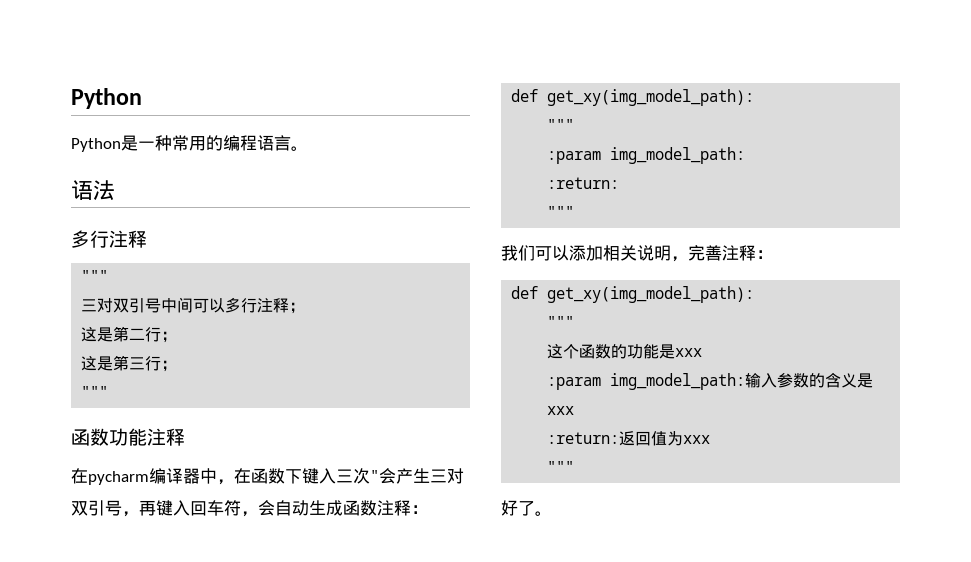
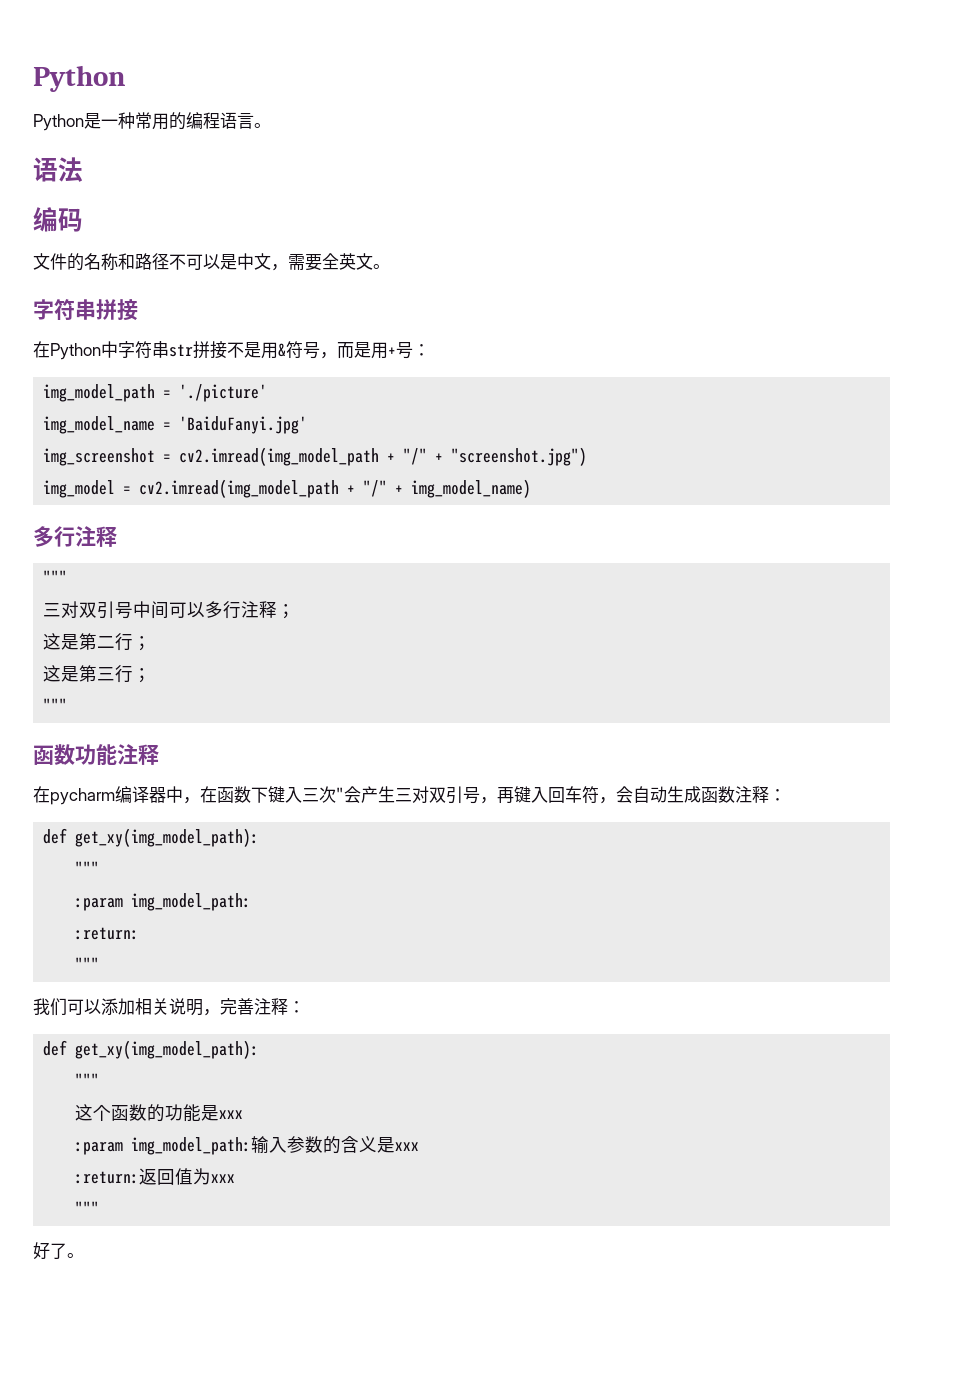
(115, 190) none -> [33,207,83,232] [33,253,390,271] [33,299,138,321] [33,341,430,360] [43,384,268,402] [43,416,308,434] [43,447,588,466] [43,479,532,498] // 编码 // 文件的名称和路径不可以是中文，需要全英文。 // 字符串拼接 // 在Python中字符串str拼接不是用&符号，而是用+号： // img_model_path = './picture' // img_model_name = 'BaiduFanyi.jpg' // img_screenshot = cv2.imread(img_model_path + "/" + "screenshot.jpg") // img_model = cv2.imread(img_model_path + "/" + img_model_name)

